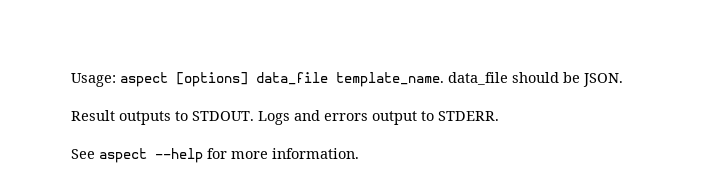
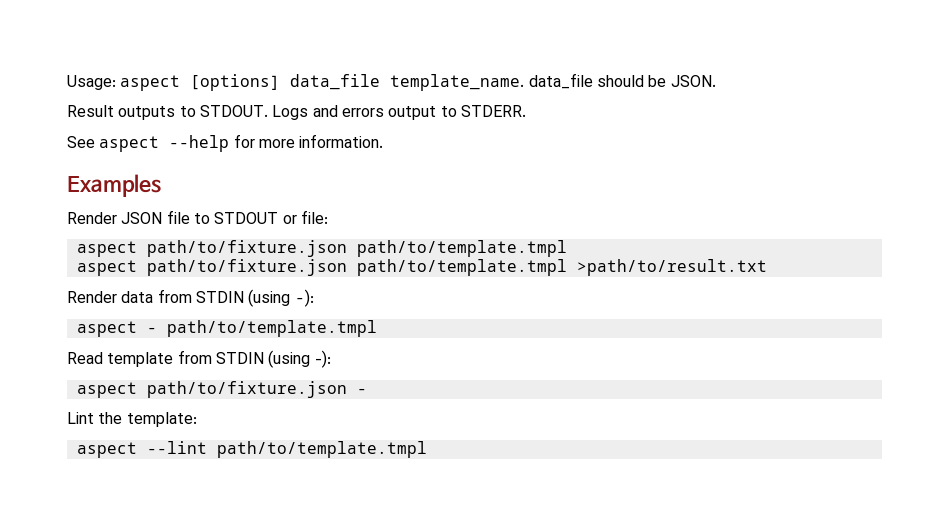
(359, 153) none -> [67,174,161,197] [67,210,328,224] [76,240,567,257] [76,259,767,276] [67,289,314,307] [76,320,377,337] [67,350,331,368] [76,381,367,398] [67,412,197,427] [76,441,427,458] // Examples // Render JSON file to STDOUT or file: // aspect path/to/fixture.json path/to/template.tmpl // aspect path/to/fixture.json path/to/template.tmpl >path/to/result.txt // Render data from STDIN (using -): // aspect - path/to/template.tmpl // Read template from STDIN (using -): // aspect path/to/fixture.json - // Lint the template: // aspect --lint path/to/template.tmpl

